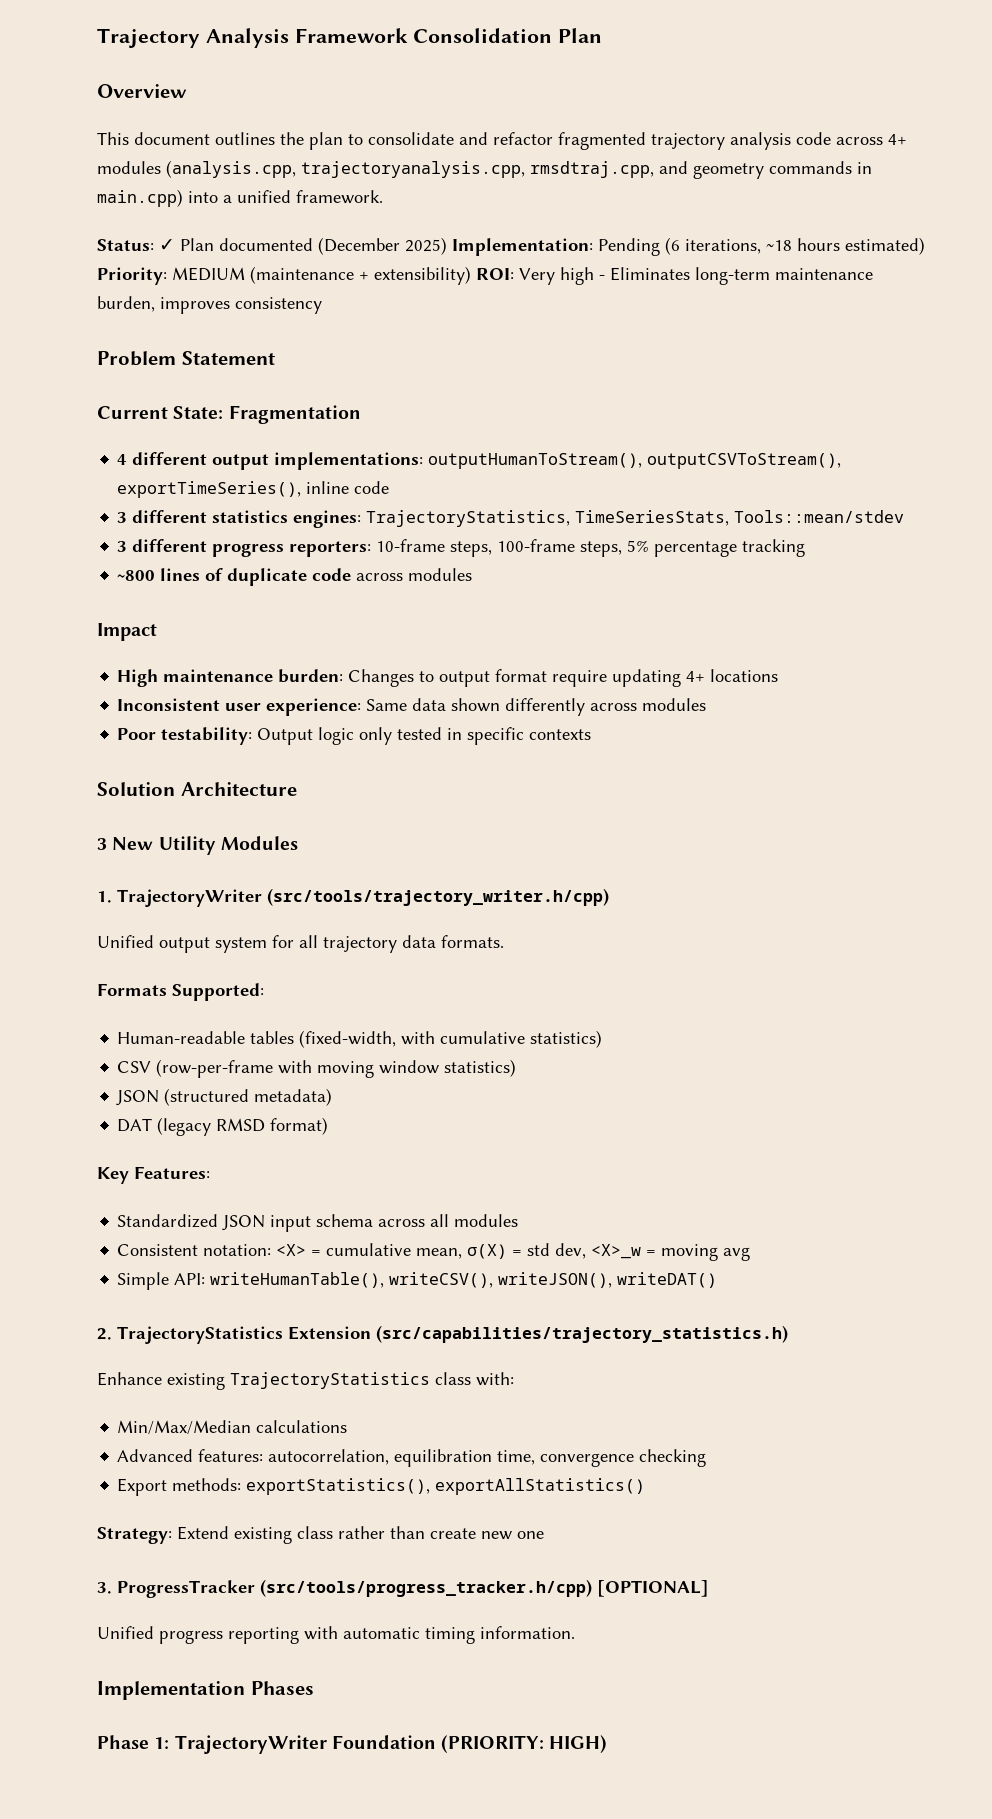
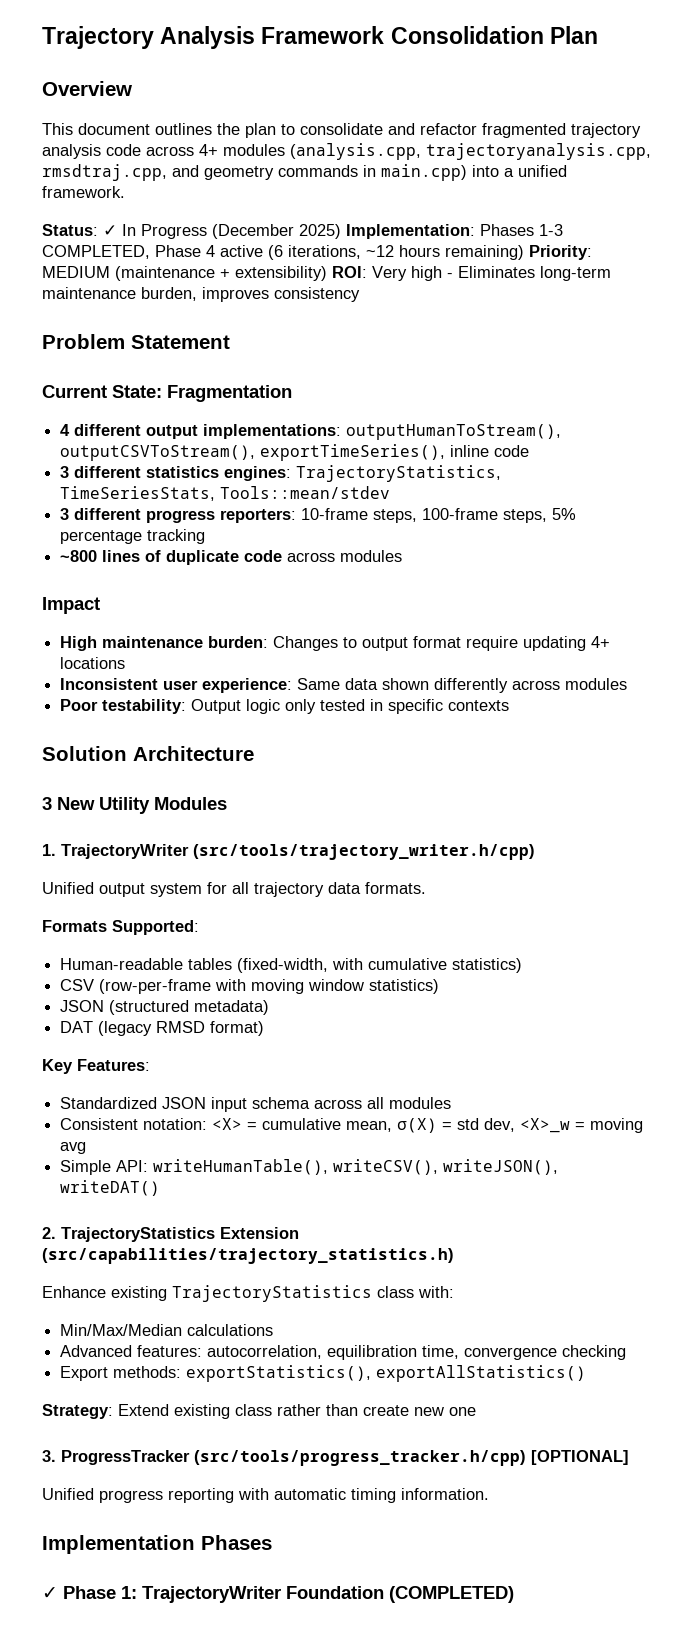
[180,238,313,251] Plan documented -> [122,224,207,239] In Progress
[598,237,925,256] Pending (6 iterations, ~18 hours estimated) -> [480,224,563,236] [42,245,524,260] Phases 1-3 COMPLETED, Phase 4 active (6 iterations, ~12 hours remaining)
(314, 1688) none -> [42,1587,58,1599] ✓
[441,1735,608,1753] (PRIORITY: HIGH) -> [389,1586,514,1603] (COMPLETED)

